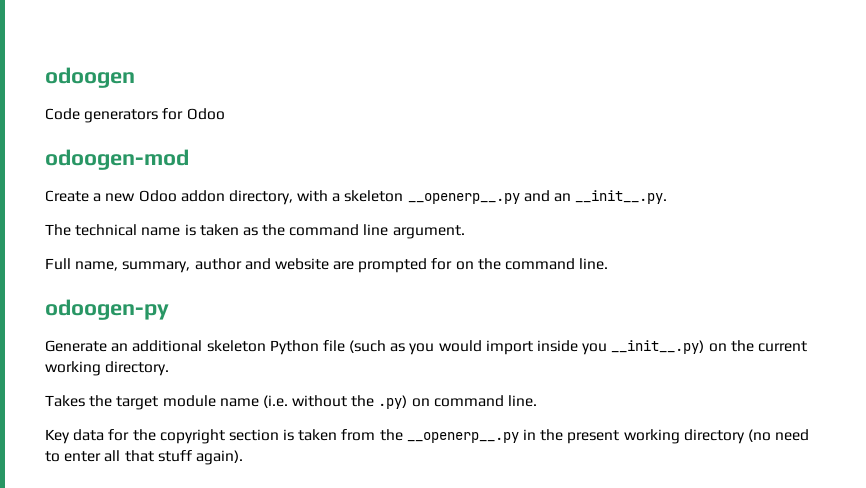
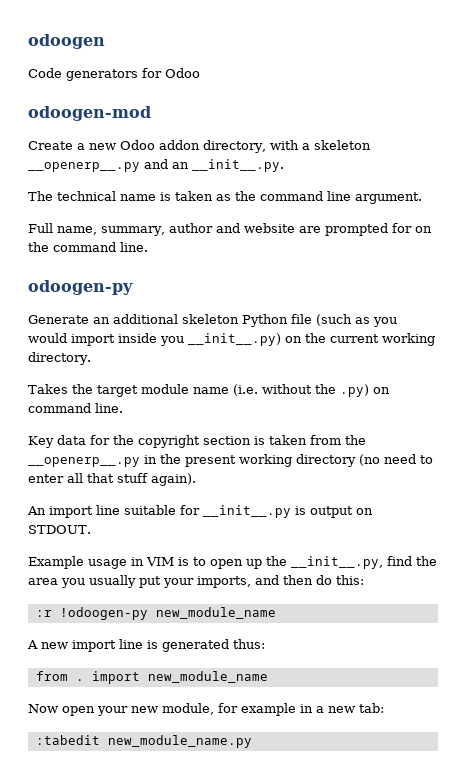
(243, 457) none -> [27,505,373,518] [28,525,91,534] [28,556,437,569] [28,575,364,588] [35,607,276,620] [27,639,265,652] [35,671,268,684] [28,703,384,716] [35,735,252,748] // An import line suitable for __init__.py is output on STDOUT. // Example usage in VIM is to open up the __init__.py, find the area you usually put your imports, and then do this: // :r !odoogen-py new_module_name // A new import line is generated thus: // from . import new_module_name // Now open your new module, for example in a new tab: // :tabedit new_module_name.py

